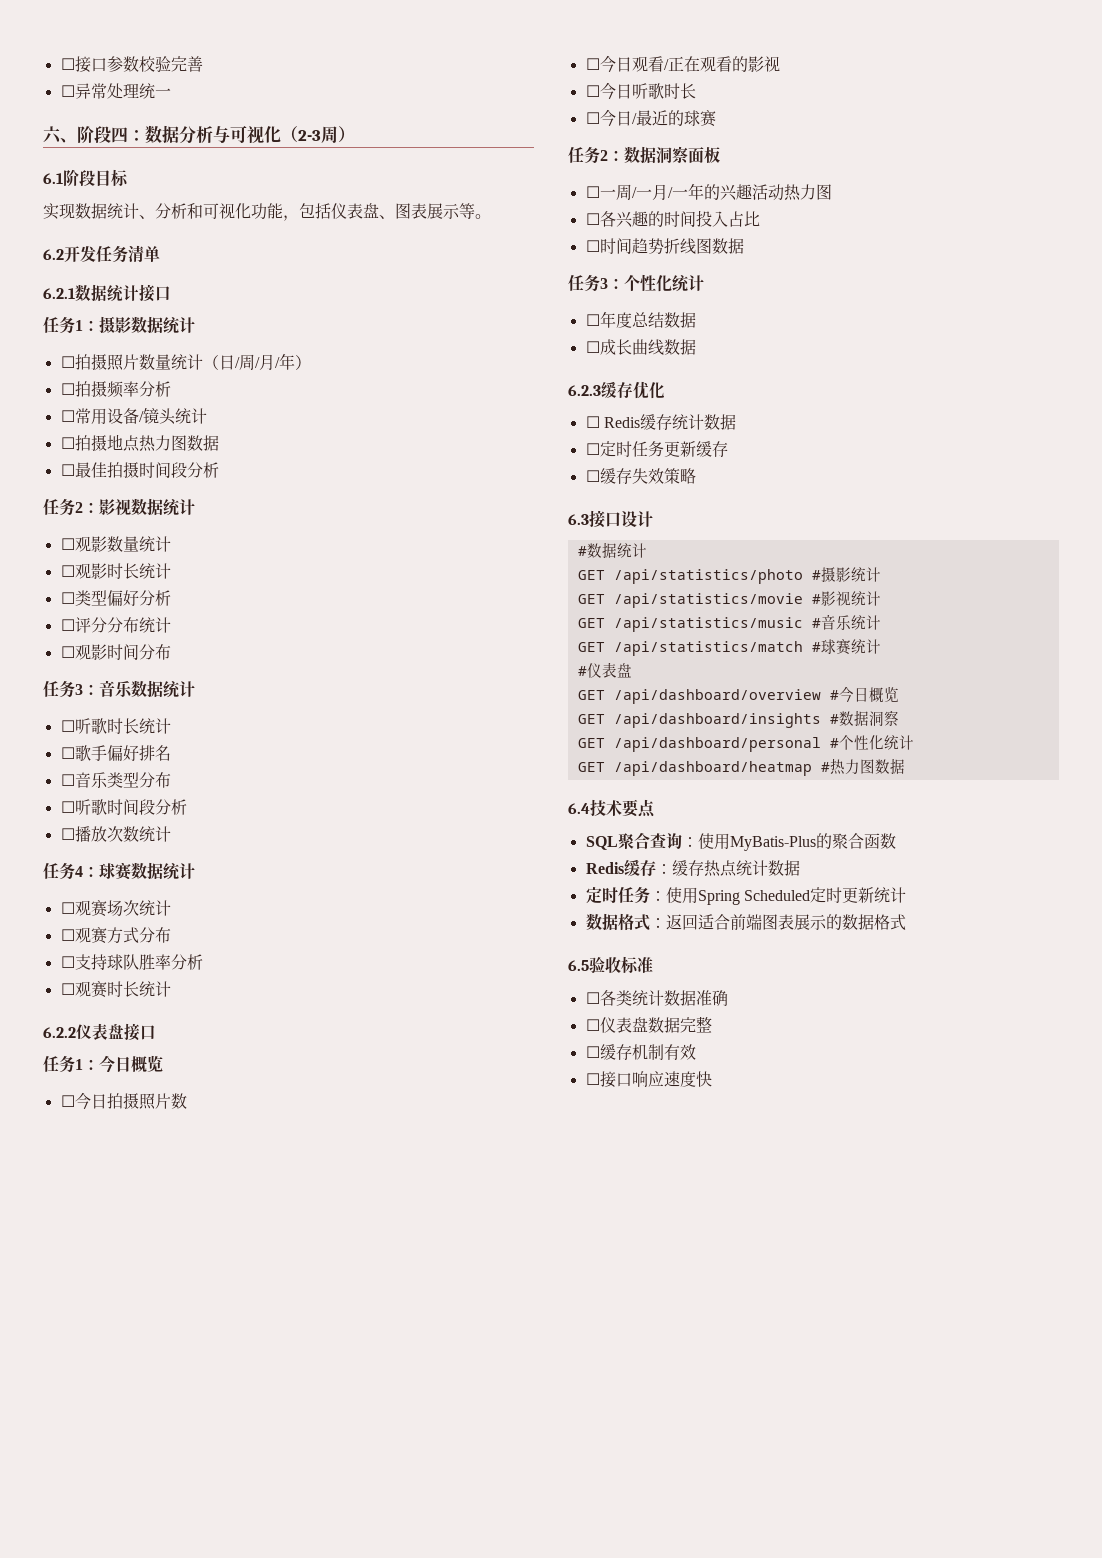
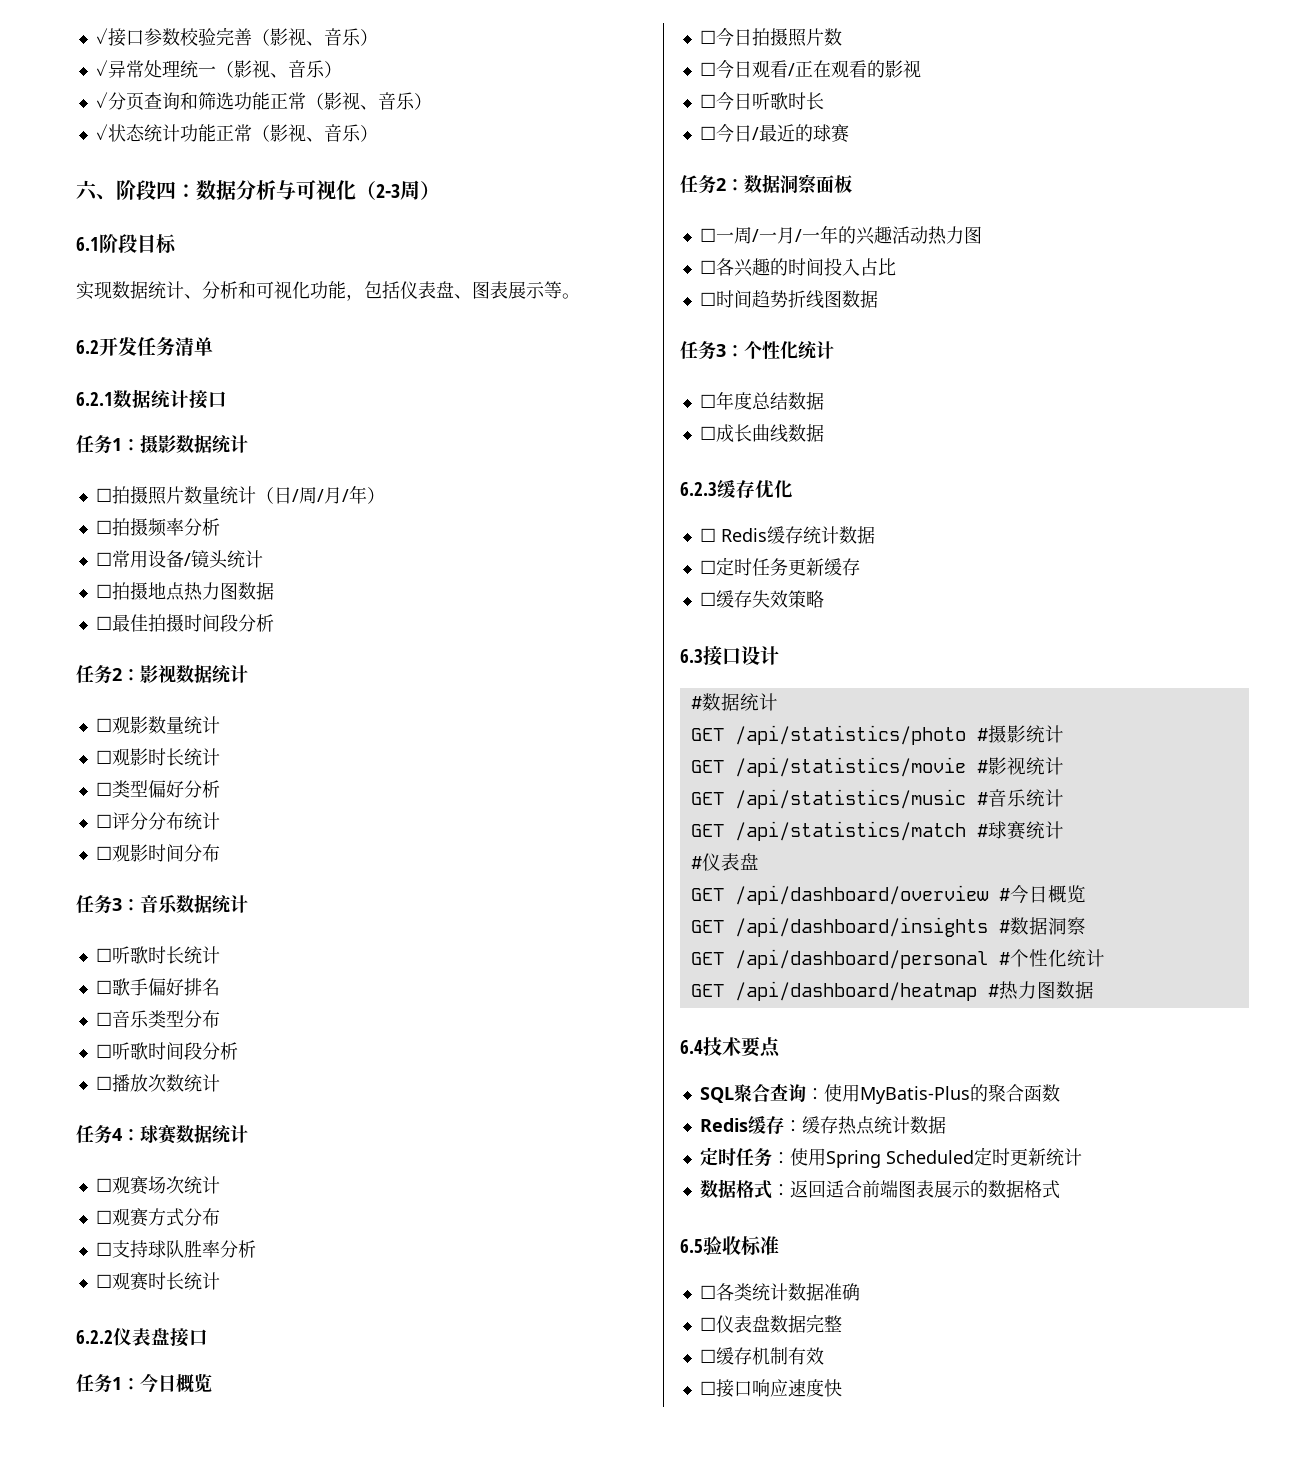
[60,58,75,70] ☐ -> [95,28,108,44] ✓
[60,85,75,97] // ☐ -> [251,28,378,46] [95,60,108,76] （影视、音乐） // ✓
(171, 92) none -> [215,60,342,78] [95,92,432,111] [95,124,378,142] （影视、音乐） // ✓分页查询和筛选功能正常（影视、音乐） // ✓状态统计功能正常（影视、音乐）

